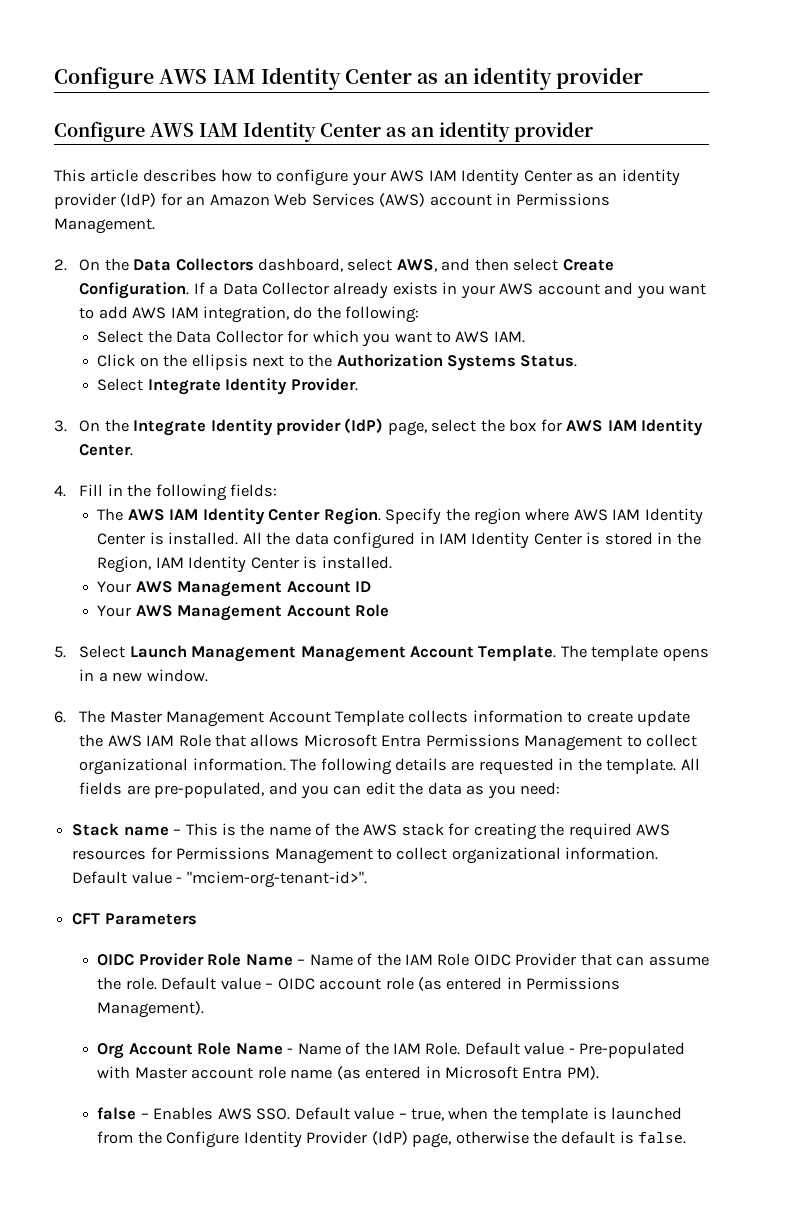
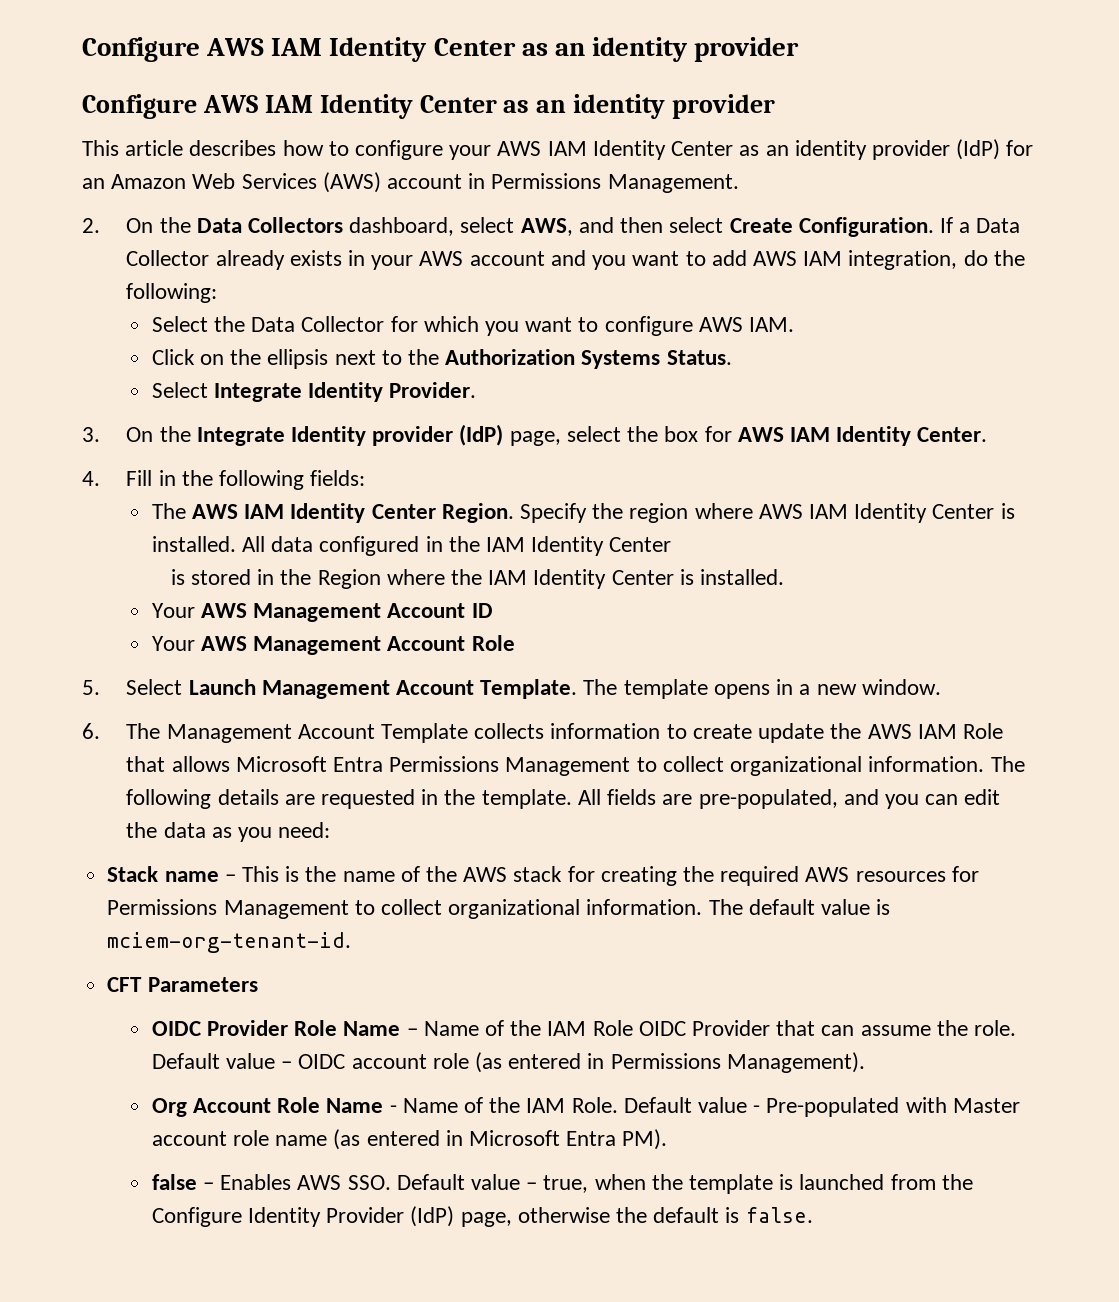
(452, 337) none -> [604,316,693,336] configure
[266,532,291,545] the -> (265, 544) none
[439,532,582,549] IAM Identity Center -> [448,536,672,556] the IAM Identity Center //
[97,556,152,573] Region, -> [317,569,483,589] Region where the
[300,646,406,662] Management -> (390, 689) none
[109,711,162,723] Master -> (161, 731) none
[72,871,367,888] Default value - "mciem-org-tenant-id>". -> [708,899,891,915] [107,932,352,953] The default value is mciem-org-tenant-id.

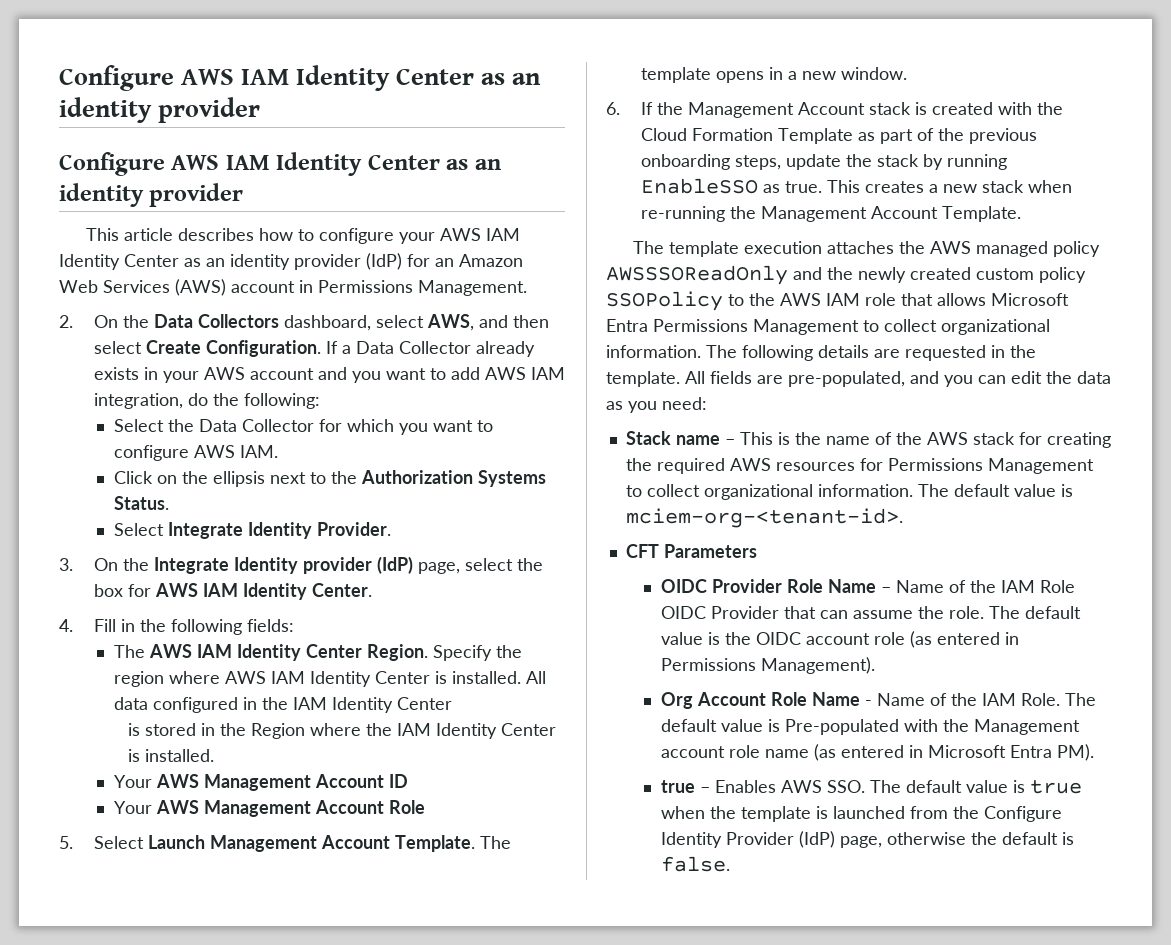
[126,723,825,743] The Management Account Template collects information to create update -> [640,102,1063,118] [640,128,1037,144] [640,154,1007,170] [640,178,1072,194] [640,206,1021,222] [632,241,1100,257] [606,265,1086,285] [606,291,744,311] If the Management Account stack is created with the Cloud Formation Template as part of the previous onboarding steps, update the stack by running EnableSSO as true. This creates a new stack when re-running the Management Account Template. // The template execution attaches the AWS managed policy AWSSSOReadOnly and the newly created custom policy SSOPolicy to
[962,723,1003,739] Role -> [865,293,896,306] role
[107,932,352,953] mciem-org-tenant-id. -> [625,508,903,528] mciem-org-<tenant-id>.
[151,1053,293,1069] Default value – -> [988,606,1081,619] [660,632,751,645] The default value is the
[623,1097,1020,1117] Default value - Pre-populated with Master -> [1064,693,1096,706] [660,719,1080,735] The default value is Pre-populated with the Management
[151,1174,197,1190] false -> [660,780,695,793] true
[396,1174,589,1193] Default value – true, -> [869,780,1082,794] The default value is true

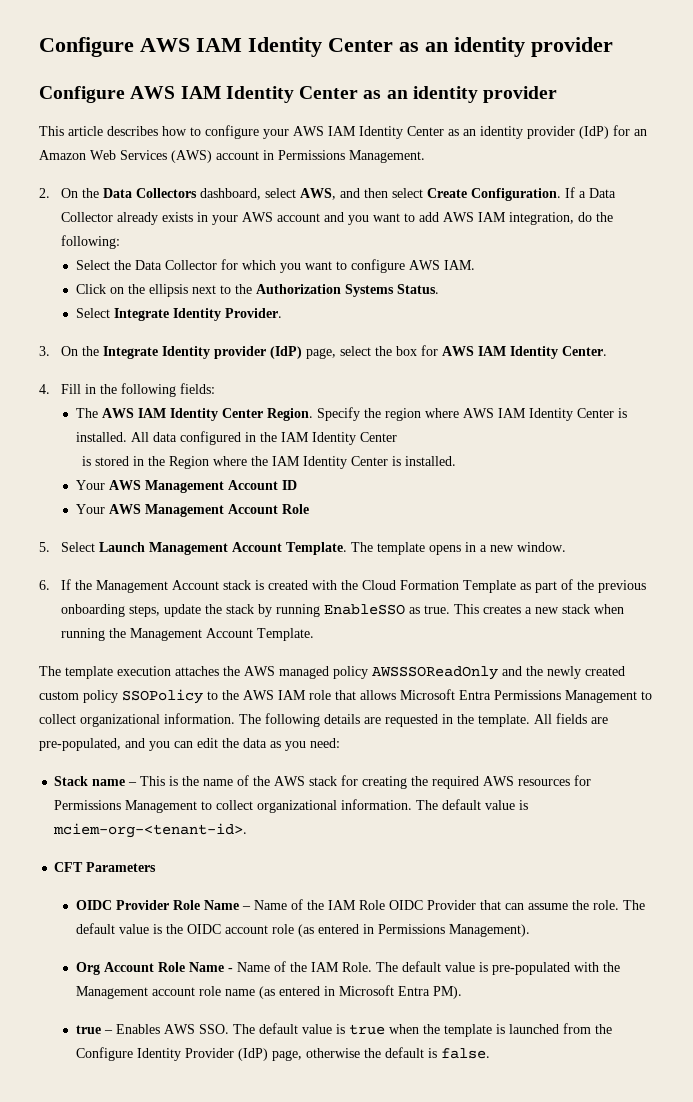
[640,206,725,222] re-running -> [60,628,105,641] running
[784,719,899,735] Pre-populated -> [492,962,571,975] pre-populated

